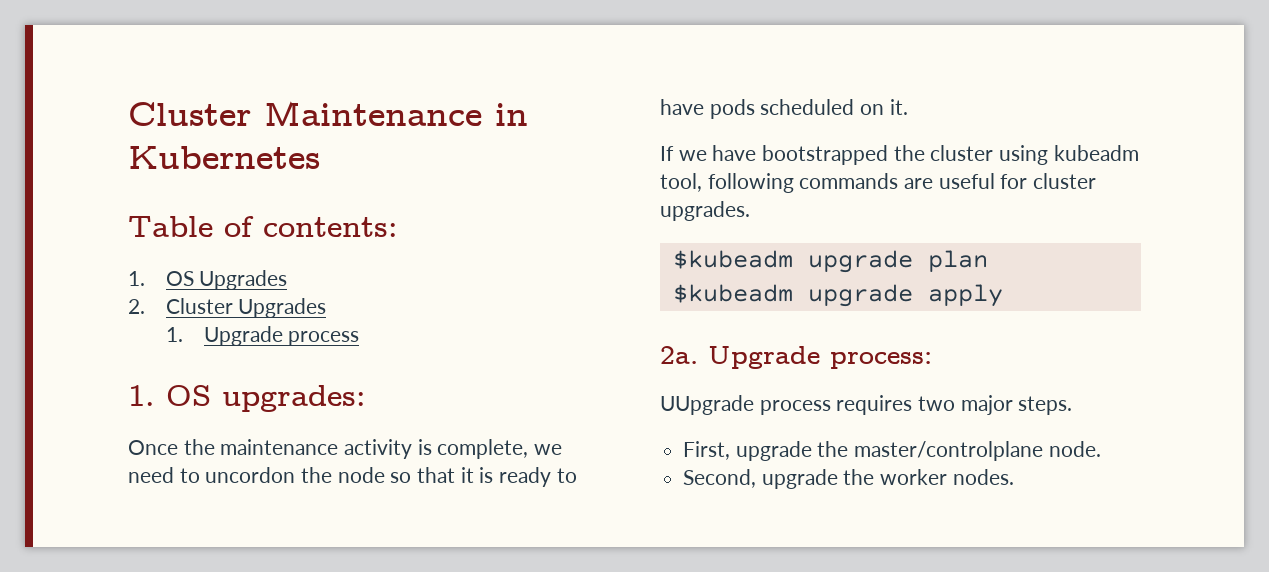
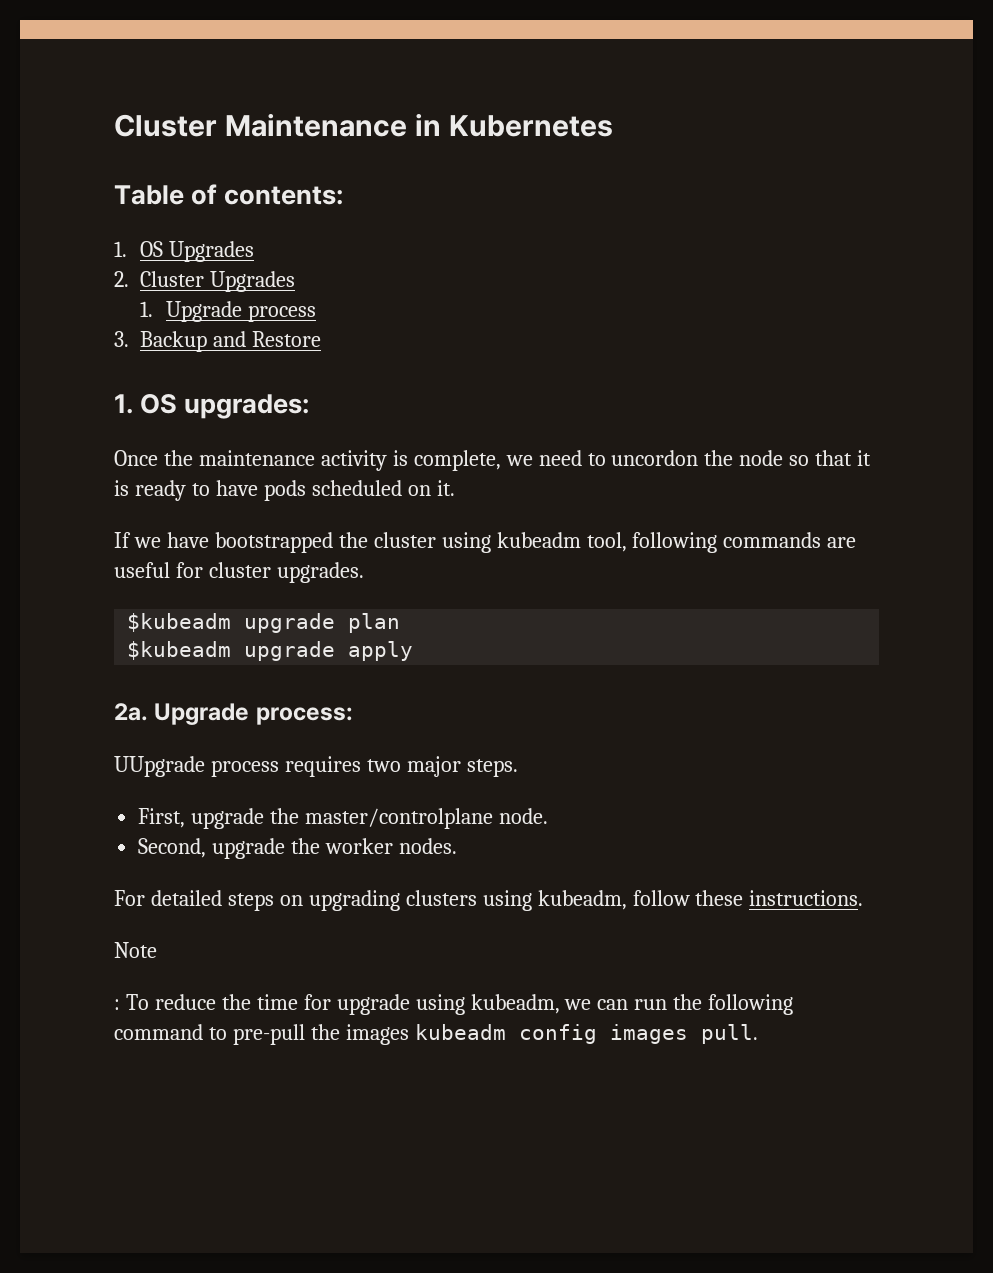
(360, 338) none -> [114,331,321,352] // 3. Backup and Restore
(1014, 477) none -> [114,890,864,911] [114,942,157,958] [114,994,794,1015] [114,1024,758,1045] // For detailed steps on upgrading clusters using kubeadm, follow these instructions. // Note // : To reduce the time for upgrade using kubeadm, we can run the following command to pre-pull the images kubeadm config images pull.

